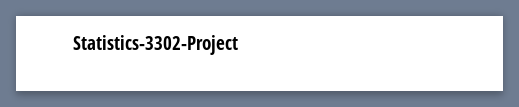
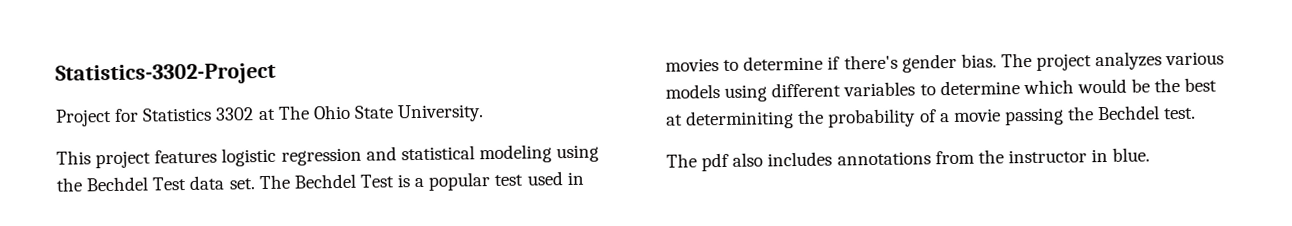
(238, 45) none -> [55,104,485,127] [56,144,600,169] [56,171,584,192] [665,51,1225,73] [665,77,1218,102] [666,105,1197,130] [666,147,1151,172] // Project for Statistics 3302 at The Ohio State University. // This project features logistic regression and statistical modeling using the Bechdel Test data set. The Bechdel Test is a popular test used in movies to determine if there's gender bias. The project analyzes various models using different variables to determine which would be the best at determiniting the probability of a movie passing the Bechdel test. // The pdf also includes annotations from the instructor in blue.

